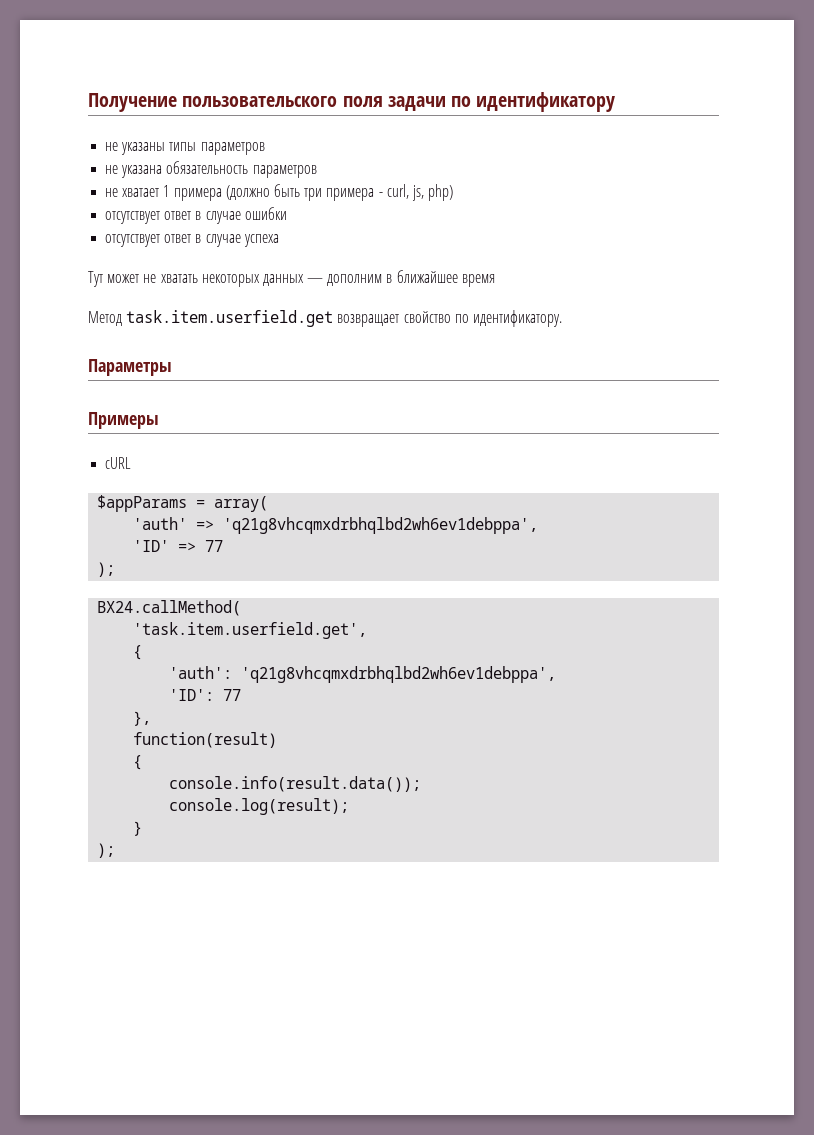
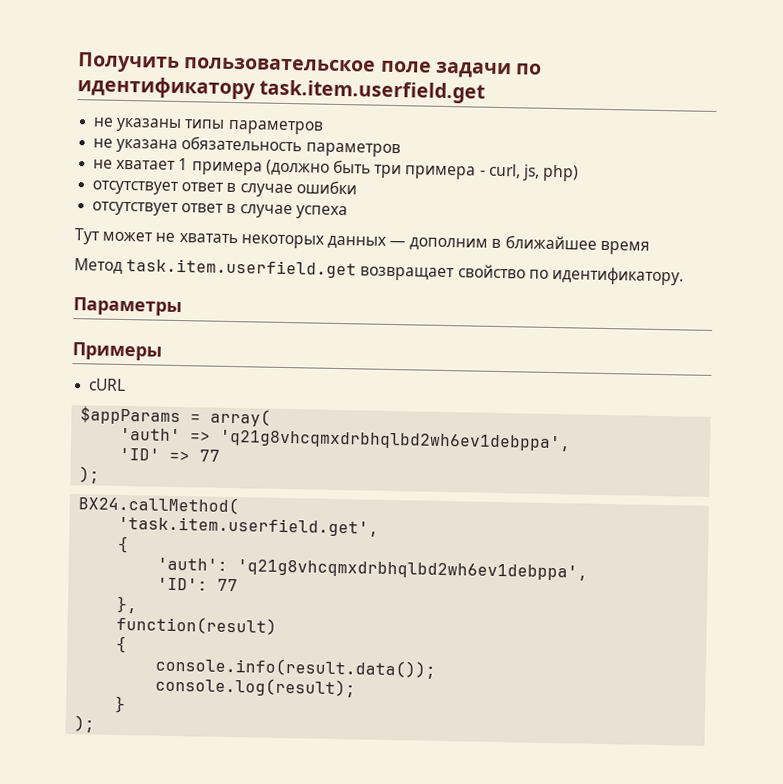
[88,93,383,112] Получение пользовательского поля -> [77,52,432,73] Получить пользовательское поле
(616, 102) none -> [259,79,486,104] task.item.userfield.get

